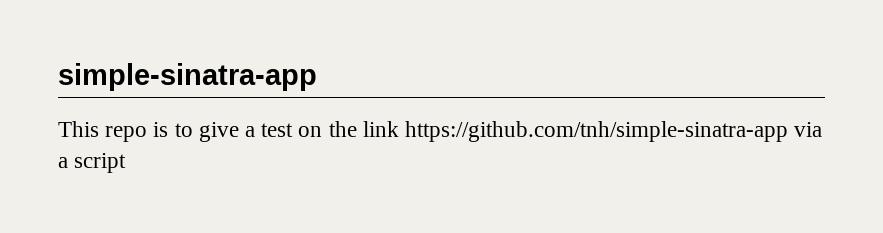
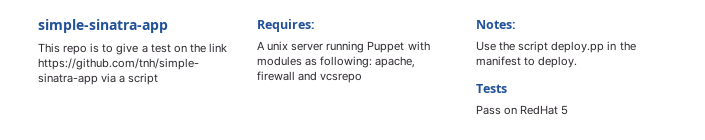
(127, 163) none -> [257,19,315,32] [257,41,430,53] [257,56,416,68] [257,71,363,83] [476,20,516,29] [476,41,636,53] [476,56,578,68] [476,84,507,93] [476,105,569,115] // Requires: // A unix server running Puppet with modules as following: apache, firewall and vcsrepo // Notes: // Use the script deploy.pp in the manifest to deploy. // Tests // Pass on RedHat 5

